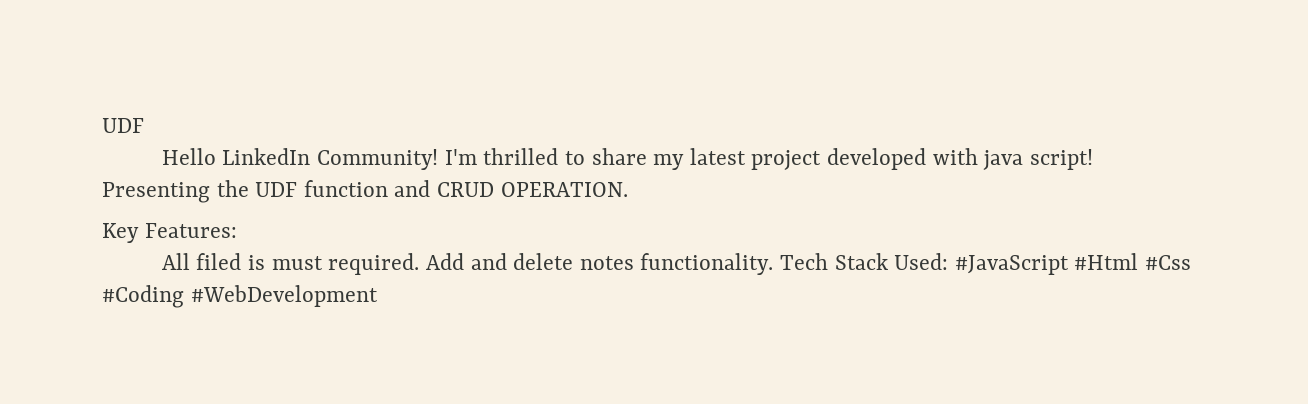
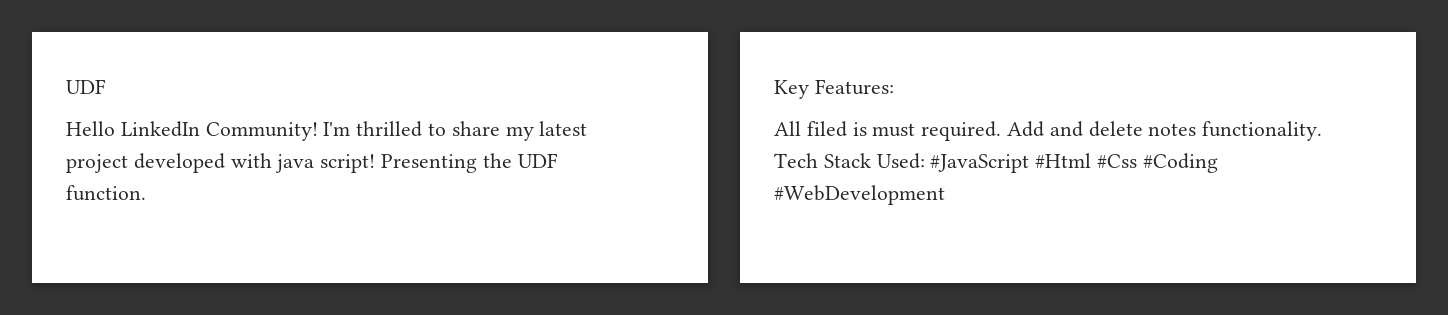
[303,180,628,197] function and CRUD OPERATION. -> [66,185,146,201] function.

